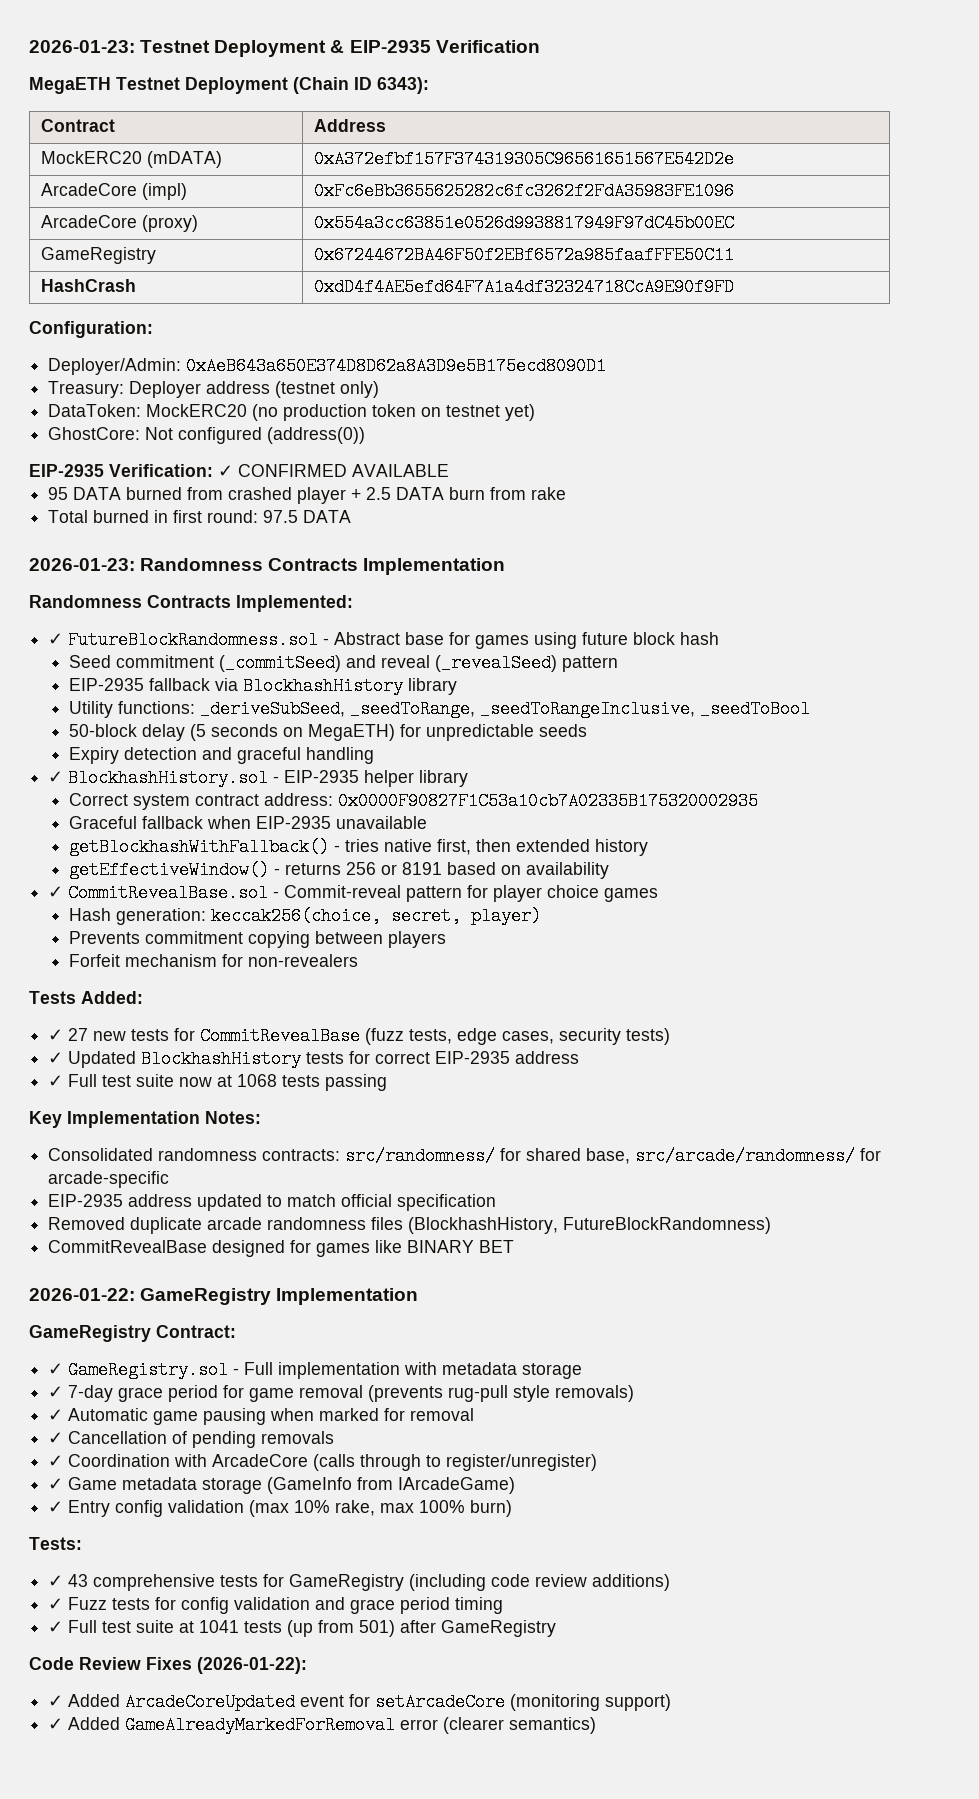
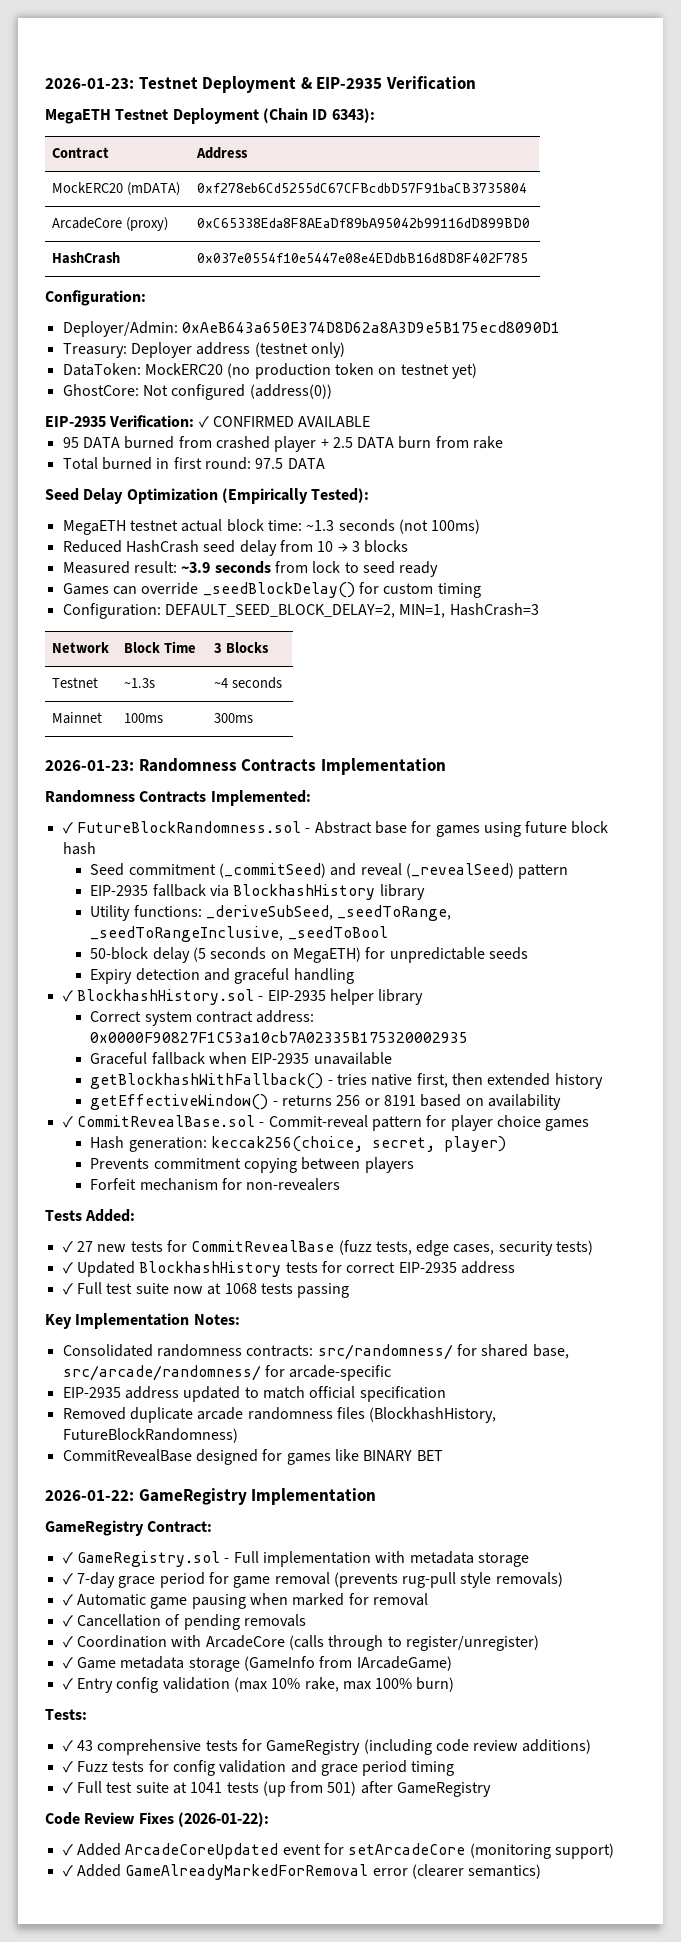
[313,150,734,168] [40,183,187,200] [313,182,734,200] 0xA372efbf157F374319305C96561651567E542D2e // ArcadeCore (impl) | 0xFc6eBb3655625282c6fc3262f2FdA35983FE1096 -> [197,183,528,193] 0xf278eb6Cd5255dC67CFBcdbD57F91baCB3735804
[313,214,734,232] [40,247,156,264] [313,246,734,264] 0x554a3cc63851e0526d9938817949F97dC45b00EC // GameRegistry | 0x67244672BA46F50f2EBf6572a985faafFFE50C11 -> [197,218,531,228] 0xC65338Eda8F8AEaDf89bA95042b99116dD899BD0
[313,278,734,296] 0xdD4f4AE5efd64F7A1a4df32324718CcA9E90f9FD -> [197,253,529,263] 0x037e0554f10e5447e08e4EDdbB16d8D8F402F785
(352, 516) none -> [45,488,370,504] [62,519,481,535] [62,540,409,556] [62,561,439,577] [62,582,481,598] [62,603,539,619] [52,642,110,653] [124,641,197,653] [214,642,270,653] [52,677,99,688] [124,678,156,688] [214,677,283,689] [52,712,103,724] [124,713,164,723] [214,713,254,723] // Seed Delay Optimization (Empirically Tested): // MegaETH testnet actual block time: ~1.3 seconds (not 100ms) // Reduced HashCrash seed delay from 10 → 3 blocks // Measured result: ~3.9 seconds from lock to seed ready // Games can override _seedBlockDelay() for custom timing // Configuration: DEFAULT_SEED_BLOCK_DELAY=2, MIN=1, HashCrash=3 // Network | Block Time | 3 Blocks // Testnet | ~1.3s | ~4 seconds // Mainnet | 100ms | 300ms

